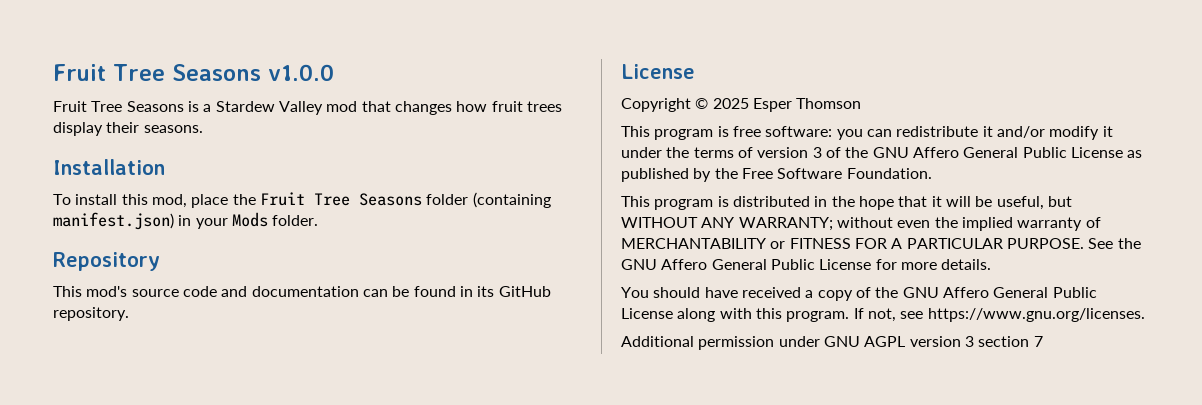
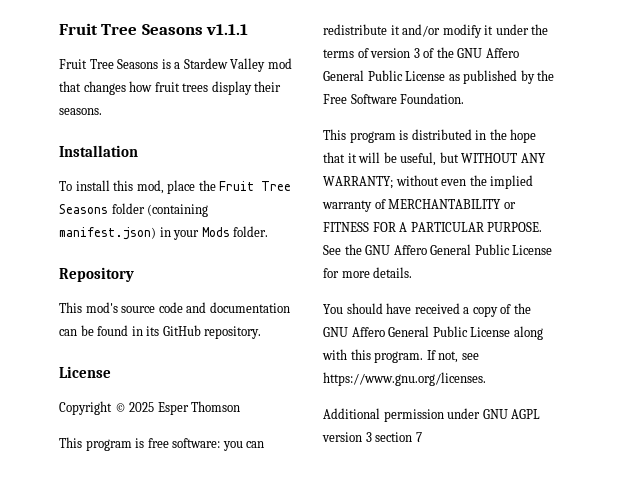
[53,64,334,81] Fruit Tree Seasons v1.0.0 -> [59,23,249,35] Fruit Tree Seasons v1.1.1

